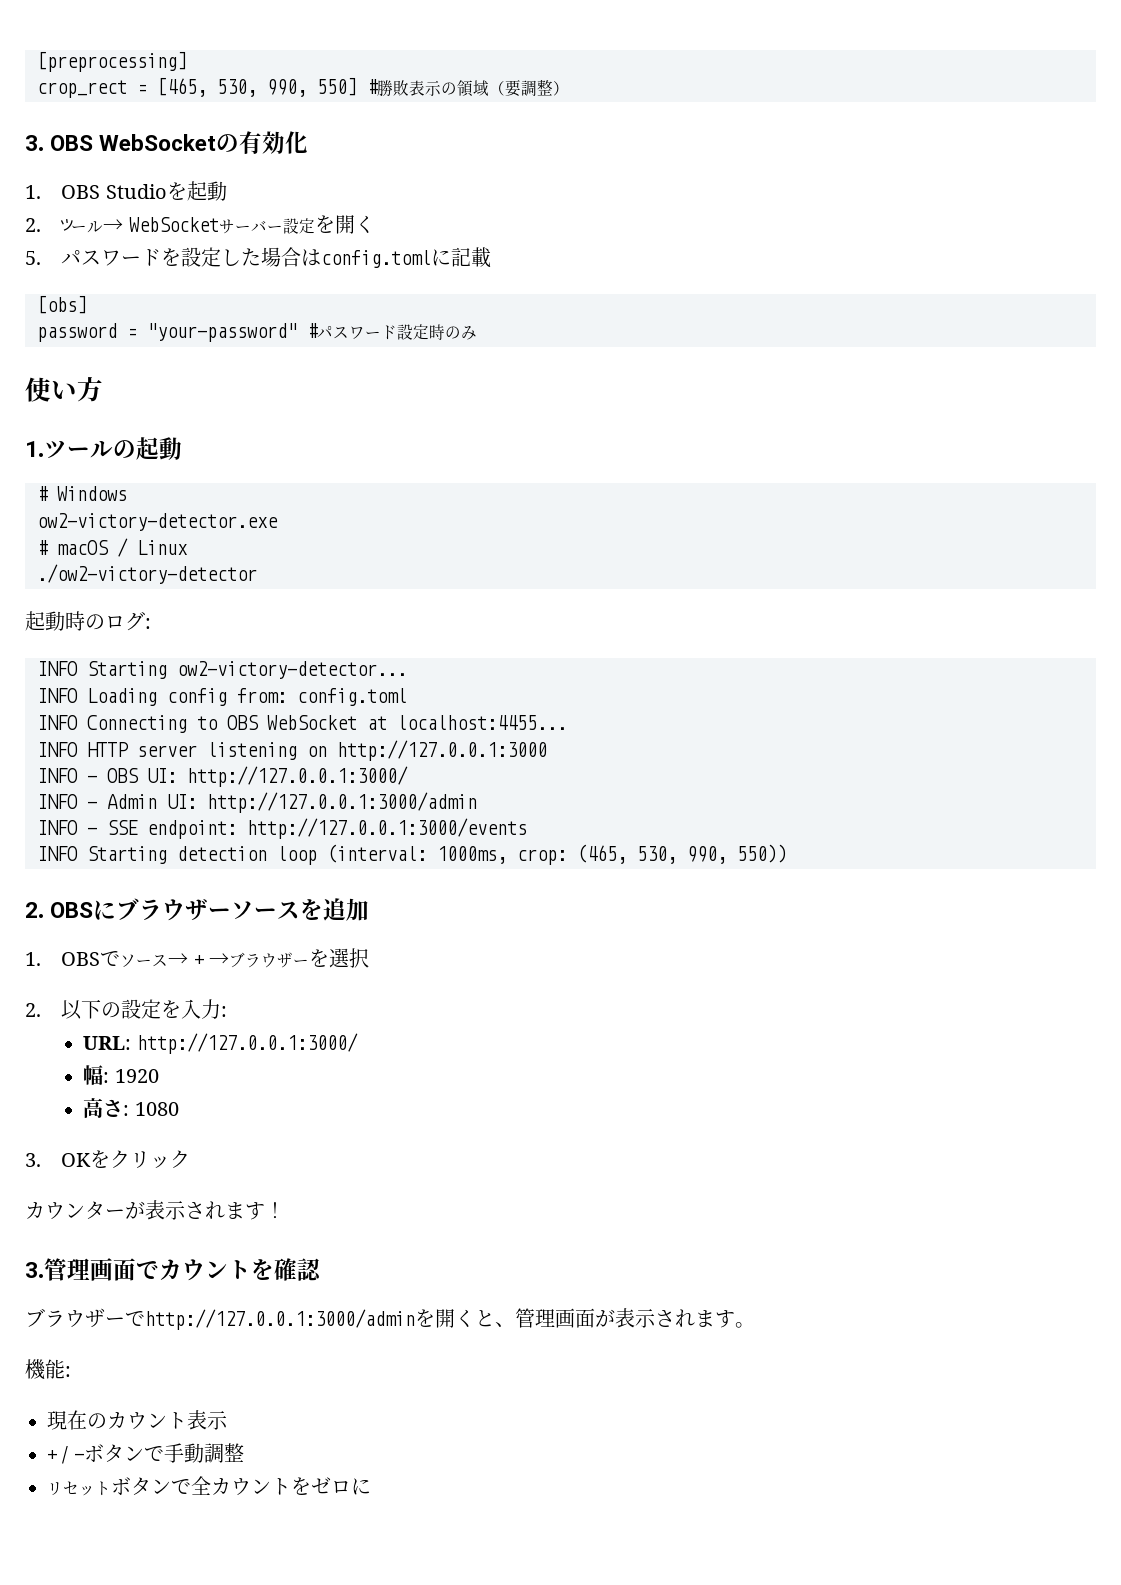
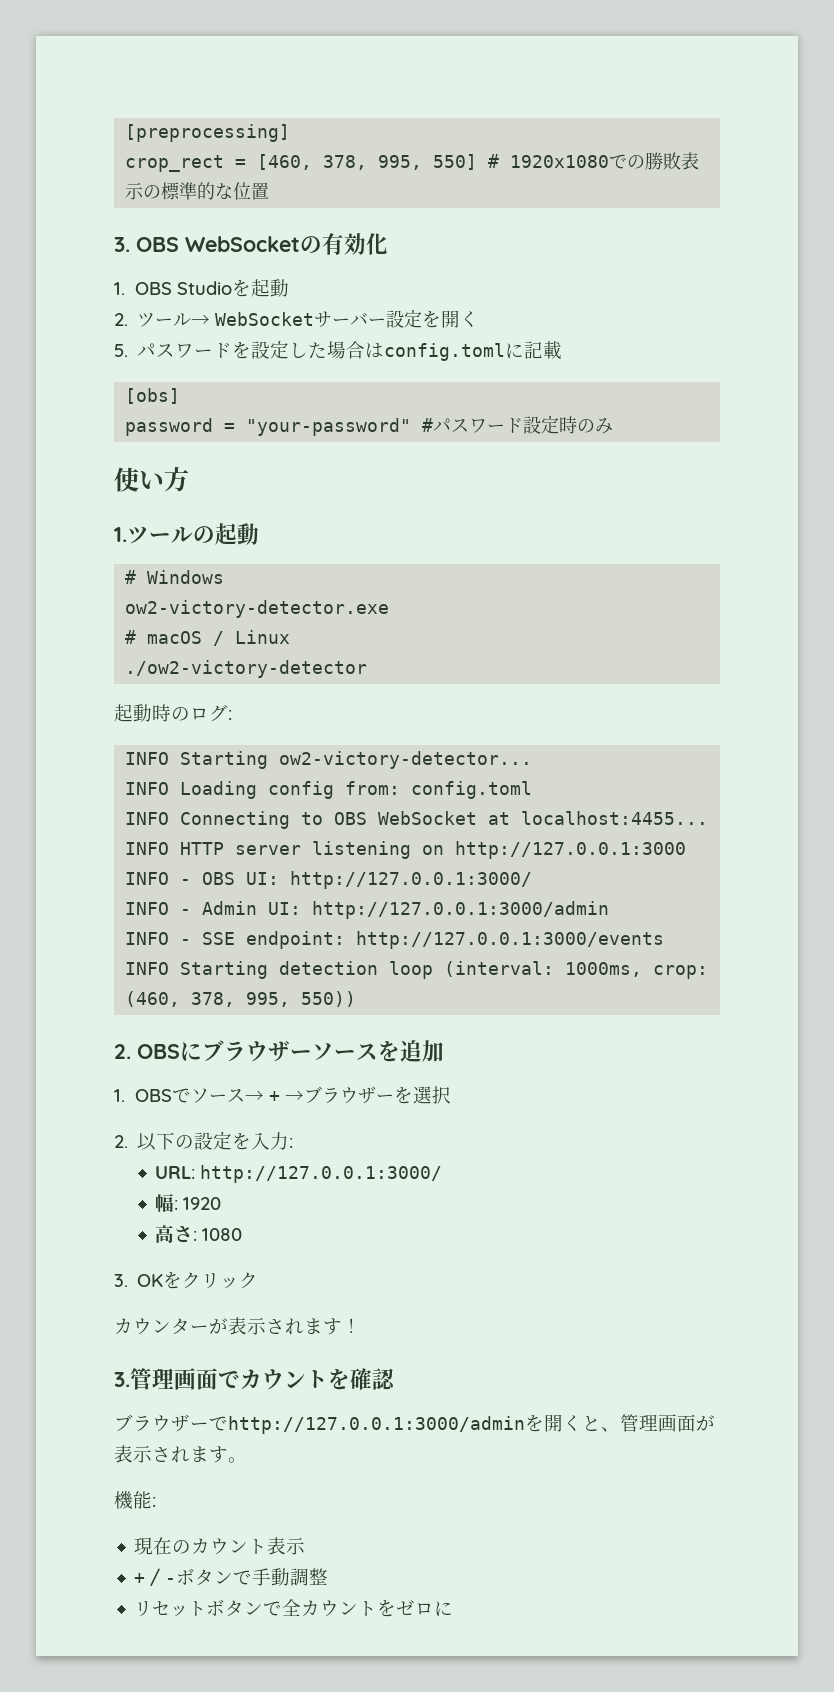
[157,77,569,97] [465, 530, 990, 550] #勝敗表示の領域（要調整） -> [257,152,700,170] [125,182,270,200] [460, 378, 995, 550] # 1920x1080での勝敗表示の標準的な位置
[577,844,727,864] (465, 530, 990, -> [125,991,291,1007] (460, 378, 995,

